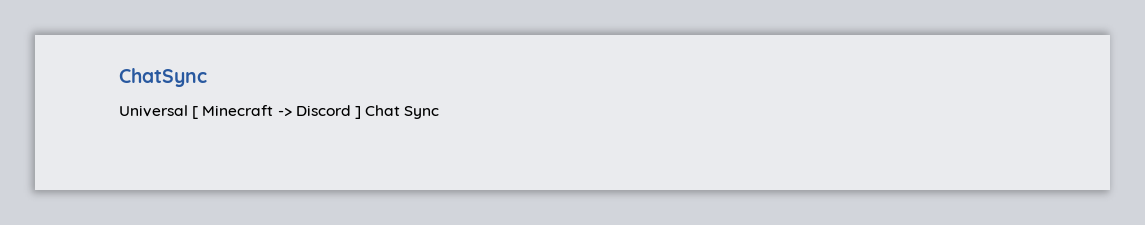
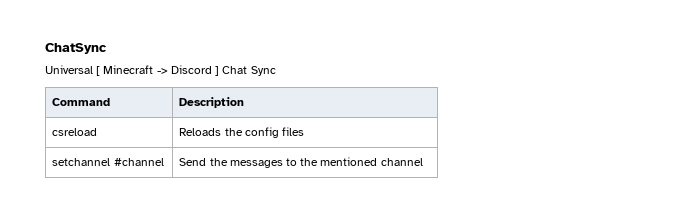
(440, 112) none -> [52,98,111,106] [179,97,245,108] [52,128,98,136] [179,127,304,138] [52,158,164,166] [179,157,423,168] // Command | Description // csreload | Reloads the config files // setchannel #channel | Send the messages to the mentioned channel

